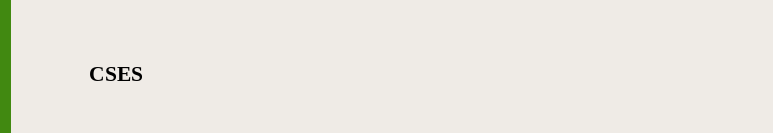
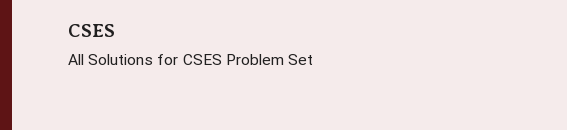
[89,67,143,81] CSES -> [68,24,115,37] [68,54,313,65] CSES // All Solutions for CSES Problem Set

